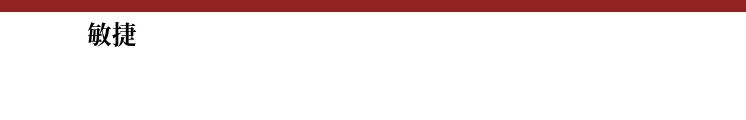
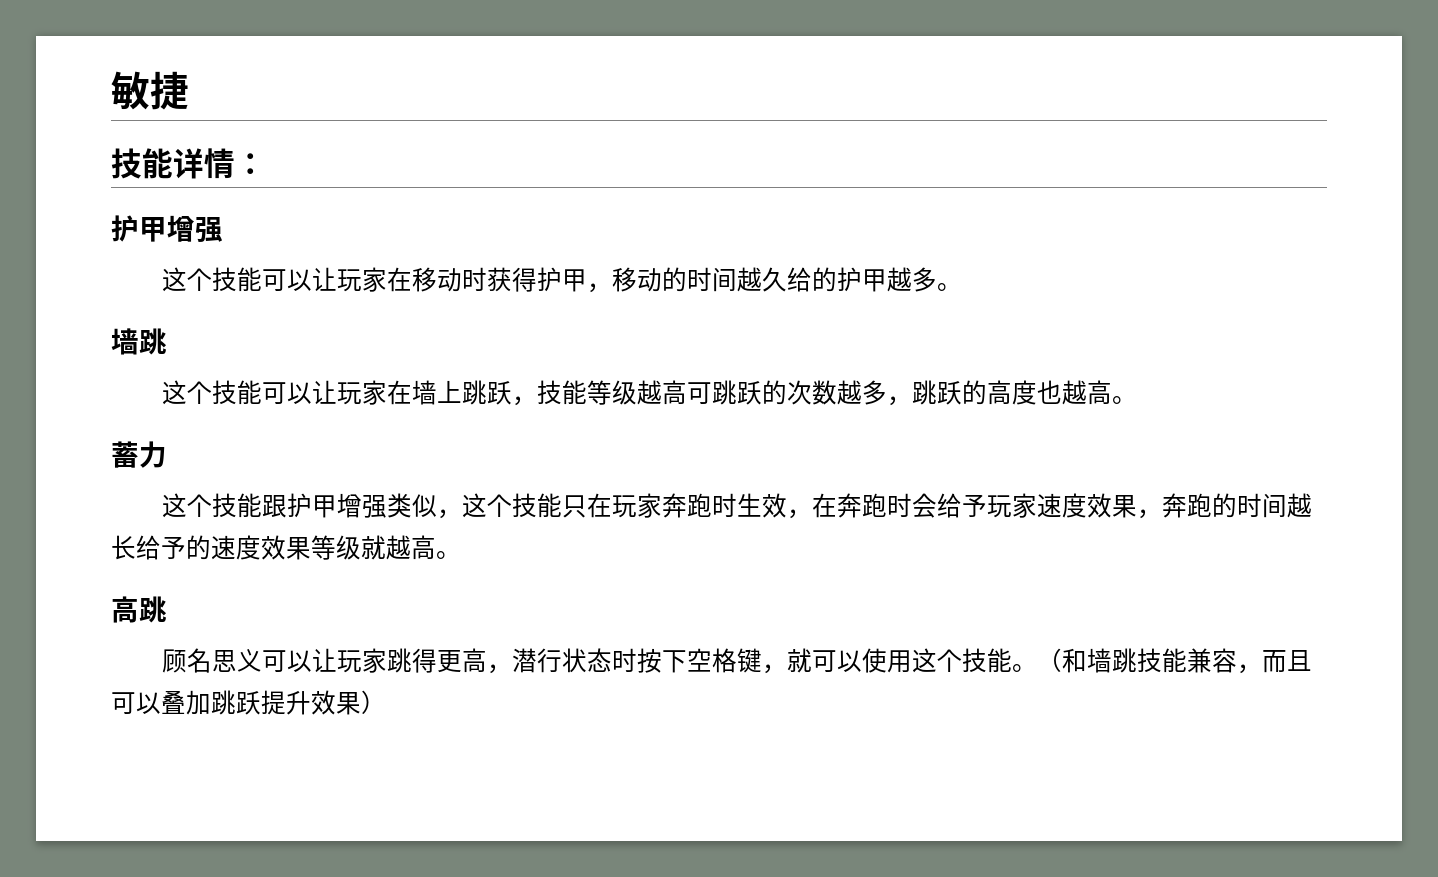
(137, 34) none -> [111,148,266,179] [111,215,223,242] [161,267,962,293] [111,328,167,355] [161,380,1137,406] [111,441,167,468] [161,493,1312,519] [111,535,461,560] [111,596,167,623] [161,648,1312,674] [111,690,386,715] // 技能详情： // 护甲增强 // 这个技能可以让玩家在移动时获得护甲，移动的时间越久给的护甲越多。 // 墙跳 // 这个技能可以让玩家在墙上跳跃，技能等级越高可跳跃的次数越多，跳跃的高度也越高。 // 蓄力 // 这个技能跟护甲增强类似，这个技能只在玩家奔跑时生效，在奔跑时会给予玩家速度效果，奔跑的时间越长给予的速度效果等级就越高。 // 高跳 // 顾名思义可以让玩家跳得更高，潜行状态时按下空格键，就可以使用这个技能。（和墙跳技能兼容，而且可以叠加跳跃提升效果）

